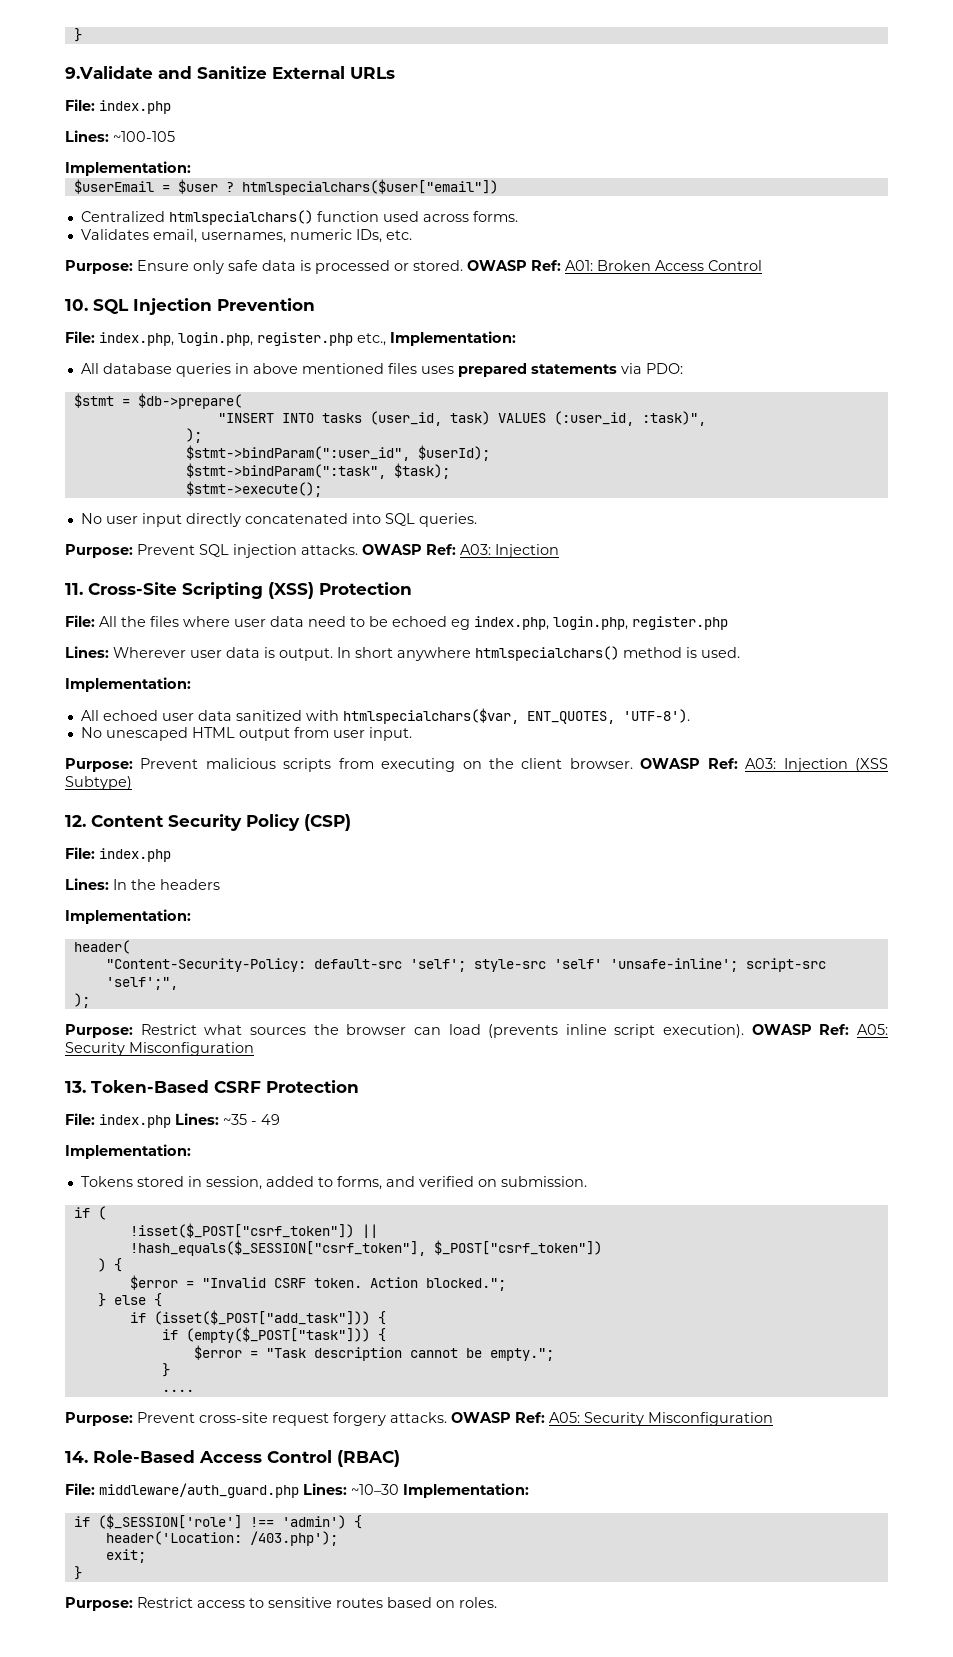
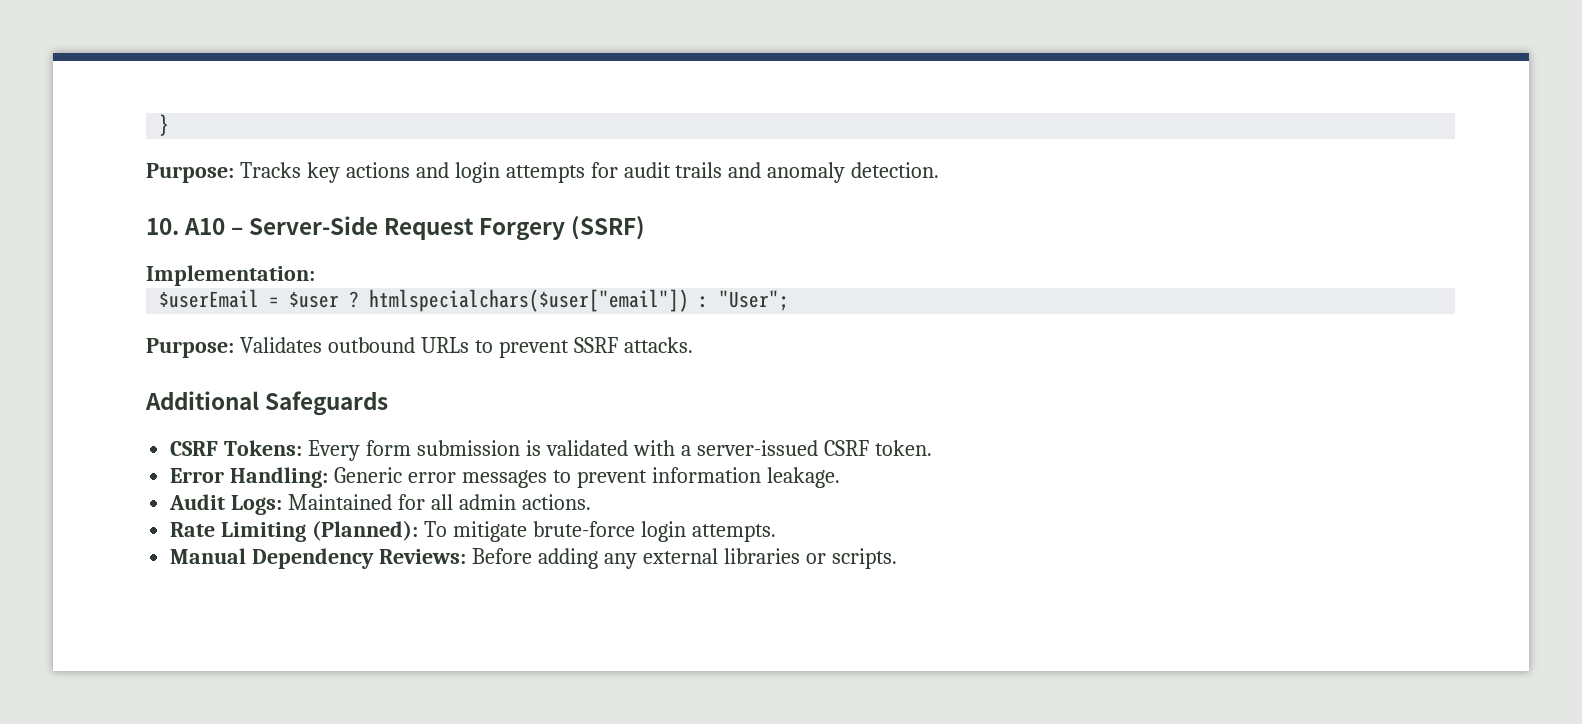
[73,28,82,42] [65,66,395,79] [65,99,171,114] [65,130,175,142] } // 9.Validate and Sanitize External URLs // File: index.php // Lines: ~100-105 -> [159,114,170,136] [146,162,940,183] [146,216,646,241] } // Purpose: Tracks key actions and login attempts for audit trails and anomaly detection. // 10. A10 – Server-Side Request Forgery (SSRF)
[80,210,518,225] [80,229,412,243] [65,260,762,274] [65,298,315,315] [65,331,516,346] [80,363,683,377] [73,393,242,409] [217,411,706,426] [185,428,202,443] [185,445,490,461] [185,463,450,479] [185,481,322,497] [80,513,477,527] [65,544,559,558] [65,582,412,599] [65,615,728,630] [65,646,740,661] [65,677,191,692] [80,708,690,724] [80,727,412,741] [65,758,889,772] [65,776,132,790] [65,814,351,831] [65,847,171,862] [65,878,220,890] [65,909,191,924] [73,940,130,954] [105,958,826,972] [105,977,178,990] [73,993,90,1008] [65,1024,888,1038] [65,1042,254,1056] [65,1080,359,1093] [65,1113,280,1128] [65,1144,191,1159] [80,1176,587,1190] [73,1206,106,1220] [129,1223,378,1238] [129,1240,602,1256] [97,1258,122,1272] [129,1275,506,1291] [97,1293,162,1307] [129,1310,386,1325] [161,1327,386,1343] [193,1345,554,1361] [161,1363,170,1377] [161,1389,194,1392] [65,1412,773,1426] [65,1450,400,1467] [65,1483,529,1498] [73,1514,362,1529] [105,1531,338,1546] [105,1549,146,1563] [73,1566,82,1580] [65,1597,497,1611] // Centralized htmlspecialchars() function used across forms. // Validates email, usernames, numeric IDs, etc. // Purpose: Ensure only safe data is processed or stored. OWASP Ref: A01: Broken Access Control // 10. SQL Injection Prevention // File: index.php, login.php, register.php etc., Implementation: // All database queries in above mentioned files uses prepared statements via PDO: // $stmt = $db->prepare( // "INSERT INTO tasks (user_id, task) VALUES (:user_id, :task)", // ); // $stmt->bindParam(":user_id", $userId); // $stmt->bindParam(":task", $task); // $stmt->execute(); // No user input directly concatenated into SQL queries. // Purpose: Prevent SQL injection attacks. OWASP Ref: A03: Injection // 11. Cross-Site Scripting (XSS) Protection // File: All the files where user data need to be echoed eg index.php, login.php, register.php // Lines: Wherever user data is output. In short anywhere htmlspecialchars() method is used. // Implementation: // All echoed user data sanitized with htmlspecialchars($var, ENT_QUOTES, 'UTF-8'). // No unescaped HTML output from user input. // Purpose: Prevent malicious scripts from executing on the client browser. OWASP Ref: A03: Injection (XSS Subtype) // 12. Content Security Policy (CSP) // File: index.php // Lines: In the headers // Implementation: // header( // "Content-Security-Policy: default-src 'self'; style-src 'self' 'unsafe-inline'; script-src 'self';", // ); // Purpose: Restrict what sources the browser can load (prevents inline script execution). OWASP Ref: A05: Security Misconfiguration // 13. Token-Based CSRF Protection // File: index.php Lines: ~35 - 49 // Implementation: // Tokens stored in session, added to forms, and verified on submission. // if ( // !isset($_POST["csrf_token"]) || // !hash_equals($_SESSION["csrf_token"], $_POST["csrf_token"]) // ) { // $error = "Invalid CSRF token. Action blocked."; // } else { // if (isset($_POST["add_task"])) { // if (empty($_POST["task"])) { // $error = "Task description cannot be empty."; // } // .... // Purpose: Prevent cross-site request forgery attacks. OWASP Ref: A05: Security Misconfiguration // 14. Role-Based Access Control (RBAC) // File: middleware/auth_guard.php Lines: ~10–30 Implementation: // if ($_SESSION['role'] !== 'admin') { // header('Location: /403.php'); // exit; // } // Purpose: Restrict access to sensitive routes based on roles. -> [699,290,790,311] [146,337,693,358] [145,391,389,416] [170,440,932,461] [170,467,840,488] [169,494,591,515] [170,520,776,542] [170,548,897,569] : "User"; // Purpose: Validates outbound URLs to prevent SSRF attacks. // Additional Safeguards // CSRF Tokens: Every form submission is validated with a server-issued CSRF token. // Error Handling: Generic error messages to prevent information leakage. // Audit Logs: Maintained for all admin actions. // Rate Limiting (Planned): To mitigate brute-force login attempts. // Manual Dependency Reviews: Before adding any external libraries or scripts.

